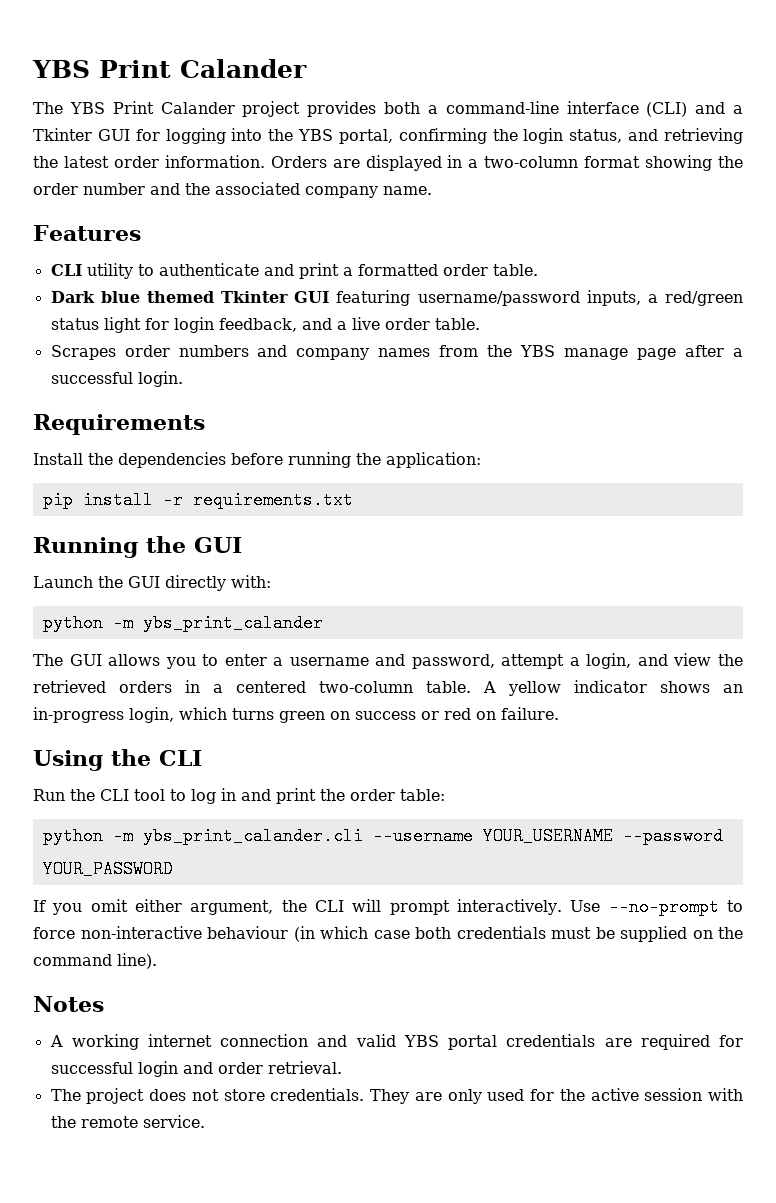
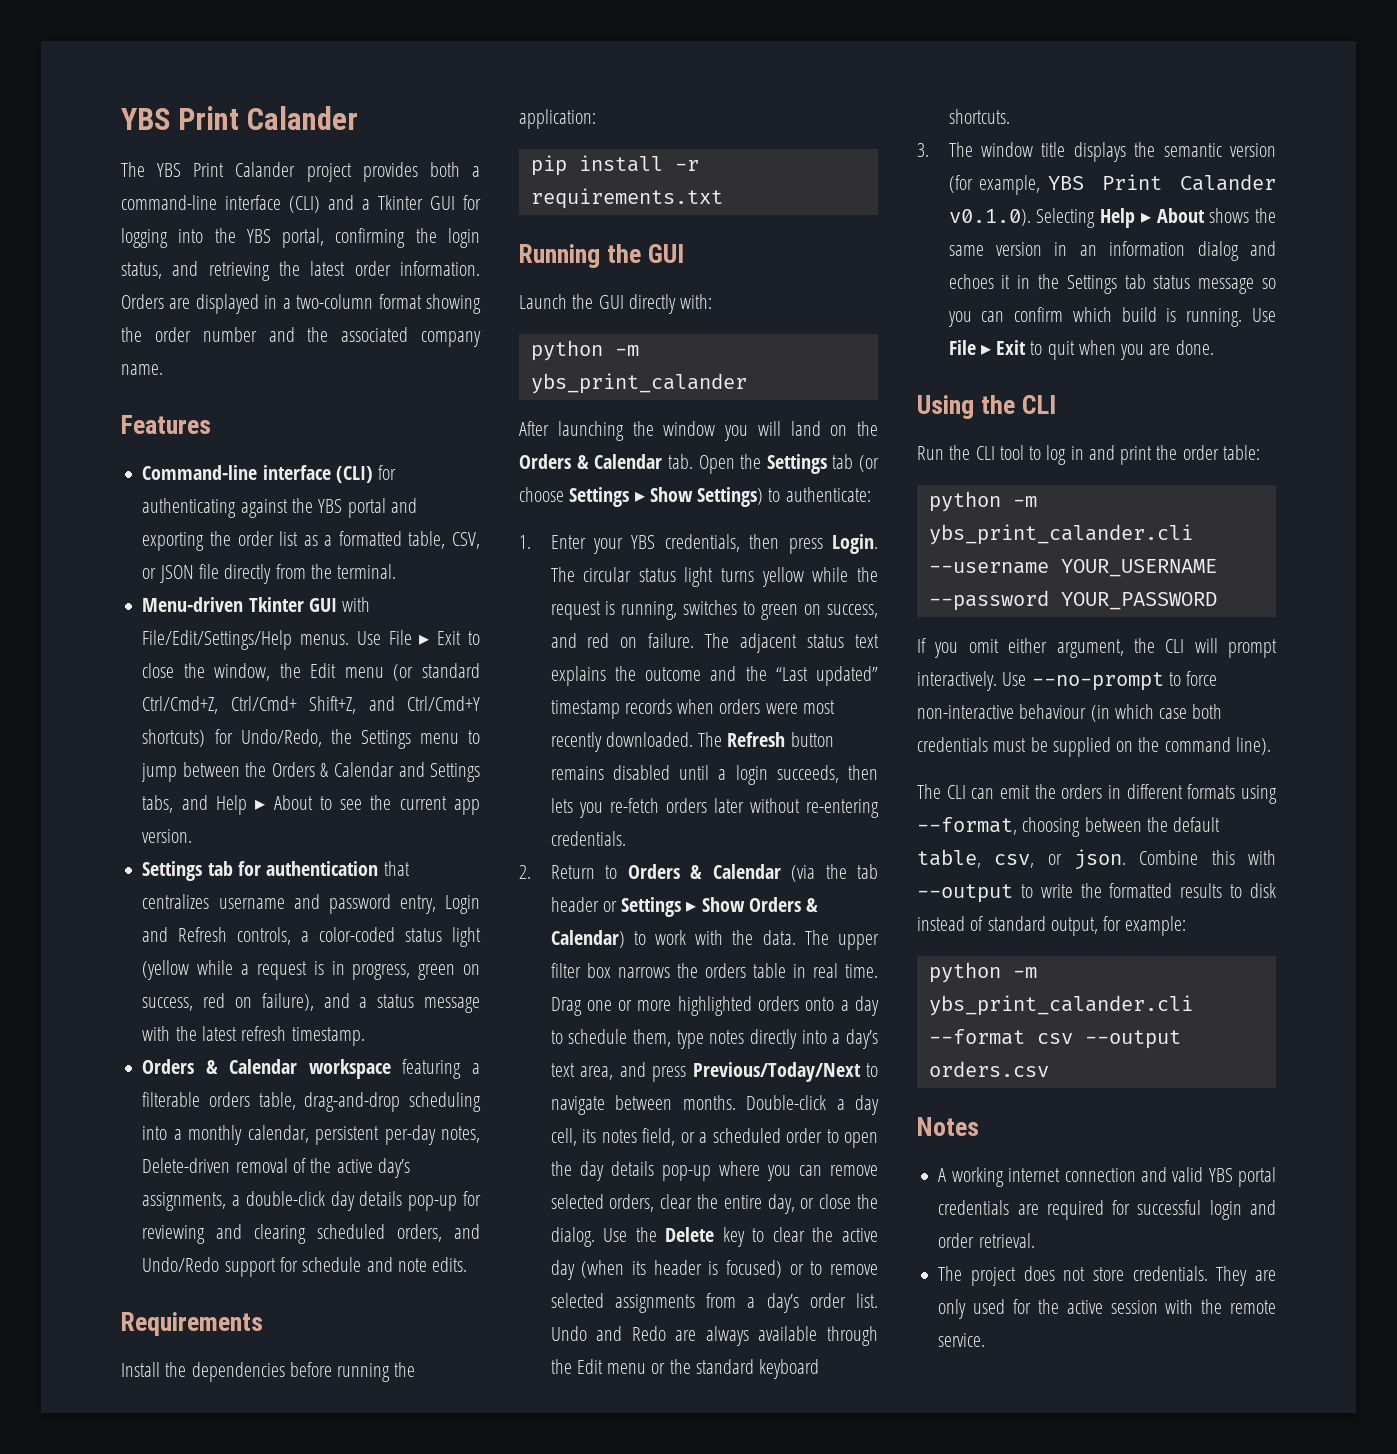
[50,263,538,279] [50,290,743,306] [50,317,480,333] [50,345,744,360] [50,371,183,387] CLI utility to authenticate and print a formatted order table. // Dark blue themed Tkinter GUI featuring username/password inputs, a red/green status light for login feedback, and a live order table. // Scrapes order numbers and company names from the YBS manage page after a successful login. -> [142,465,397,483] [142,498,417,518] [142,531,481,551] [142,564,397,584] [142,597,371,612] [142,630,480,650] [142,663,480,681] [142,696,480,714] [142,729,480,749] [141,762,481,782] [142,795,481,815] [142,829,193,843] [142,861,410,881] [142,894,481,914] [142,927,482,947] [142,960,480,980] [142,993,480,1013] [142,1026,365,1046] [142,1059,480,1079] [142,1092,481,1112] [142,1125,480,1145] [142,1158,410,1178] [142,1191,481,1211] [142,1224,481,1244] [142,1257,468,1277] Command-line interface (CLI) for authenticating against the YBS portal and exporting the order list as a formatted table, CSV, or JSON file directly from the terminal. // Menu-driven Tkinter GUI with File/Edit/Settings/Help menus. Use File ▸ Exit to close the window, the Edit menu (or standard Ctrl/Cmd+Z, Ctrl/Cmd+ Shift+Z, and Ctrl/Cmd+Y shortcuts) for Undo/Redo, the Settings menu to jump between the Orders & Calendar and Settings tabs, and Help ▸ About to see the current app version. // Settings tab for authentication that centralizes username and password entry, Login and Refresh controls, a color-coded status light (yellow while a request is in progress, green on success, red on failure), and a status message with the latest refresh timestamp. // Orders & Calendar workspace featuring a filterable orders table, drag-and-drop scheduling into a monthly calendar, persistent per-day notes, Delete-driven removal of the active day’s assignments, a double-click day details pop-up for reviewing and clearing scheduled orders, and Undo/Redo support for schedule and note edits.
[33,653,743,669] [33,680,743,696] [33,707,559,723] The GUI allows you to enter a username and password, attempt a login, and view the retrieved orders in a centered two-column table. A yellow indicator shows an in-progress login, which turns green on success or red on failure. -> [519,421,878,441] [519,454,879,474] [519,487,871,507] [519,534,878,554] [550,567,878,587] [550,600,878,620] [550,633,879,653] [550,666,878,686] [550,699,835,719] [550,732,834,752] [550,765,878,785] [550,798,879,818] [550,831,626,846] [519,864,878,882] [550,897,819,917] [550,930,879,950] [550,963,878,978] [550,996,879,1016] [550,1029,878,1049] [550,1062,878,1082] [550,1095,879,1115] [550,1128,878,1148] [550,1161,878,1181] [550,1194,878,1214] [550,1227,878,1247] [550,1260,878,1280] [550,1293,878,1313] [550,1326,878,1346] [550,1359,820,1379] [948,109,1010,124] [917,142,1276,162] [948,174,1276,195] [948,208,1276,228] [948,241,1276,261] [948,274,1276,294] [947,307,1276,327] [948,340,1214,360] After launching the window you will land on the Orders & Calendar tab. Open the Settings tab (or choose Settings ▸ Show Settings) to authenticate: // 1. Enter your YBS credentials, then press Login. The circular status light turns yellow while the request is running, switches to green on success, and red on failure. The adjacent status text explains the outcome and the “Last updated” timestamp records when orders were most recently downloaded. The Refresh button remains disabled until a login succeeds, then lets you re-fetch orders later without re-entering credentials. // 2. Return to Orders & Calendar (via the tab header or Settings ▸ Show Orders & Calendar) to work with the data. The upper filter box narrows the orders table in real time. Drag one or more highlighted orders onto a day to schedule them, type notes directly into a day’s text area, and press Previous/Today/Next to navigate between months. Double-click a day cell, its notes field, or a scheduled order to open the day details pop-up where you can remove selected orders, clear the entire day, or close the dialog. Use the Delete key to clear the active day (when its header is focused) or to remove selected assignments from a day’s order list. Undo and Redo are always available through the Edit menu or the standard keyboard shortcuts. // 3. The window title displays the semantic version (for example, YBS Print Calander v0.1.0). Selecting Help ▸ About shows the same version in an information dialog and echoes it in the Settings tab status message so you can confirm which build is running. Use File ▸ Exit to quit when you are done.
(157, 961) none -> [917,784,1277,804] [917,817,1221,837] [917,849,1276,870] [917,883,1276,903] [917,916,1187,936] [928,962,1037,983] [928,995,1193,1016] [928,1029,1181,1049] [928,1061,1049,1077] // The CLI can emit the orders in different formats using --format, choosing between the default table, csv, or json. Combine this with --output to write the formatted results to disk instead of standard output, for example: // python -m ybs_print_calander.cli --format csv --output orders.csv

